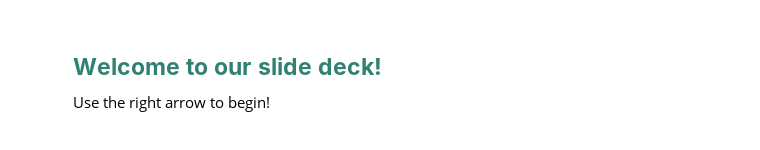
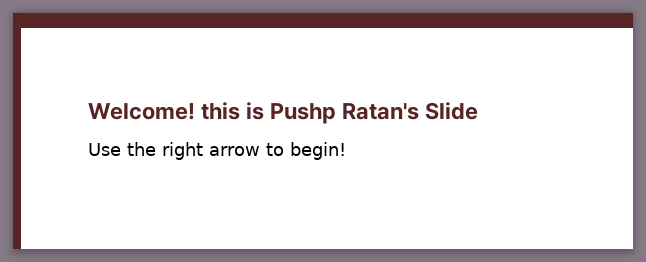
[73,57,382,75] Welcome to our slide deck! -> [88,102,479,124] Welcome! this is Pushp Ratan's Slide

